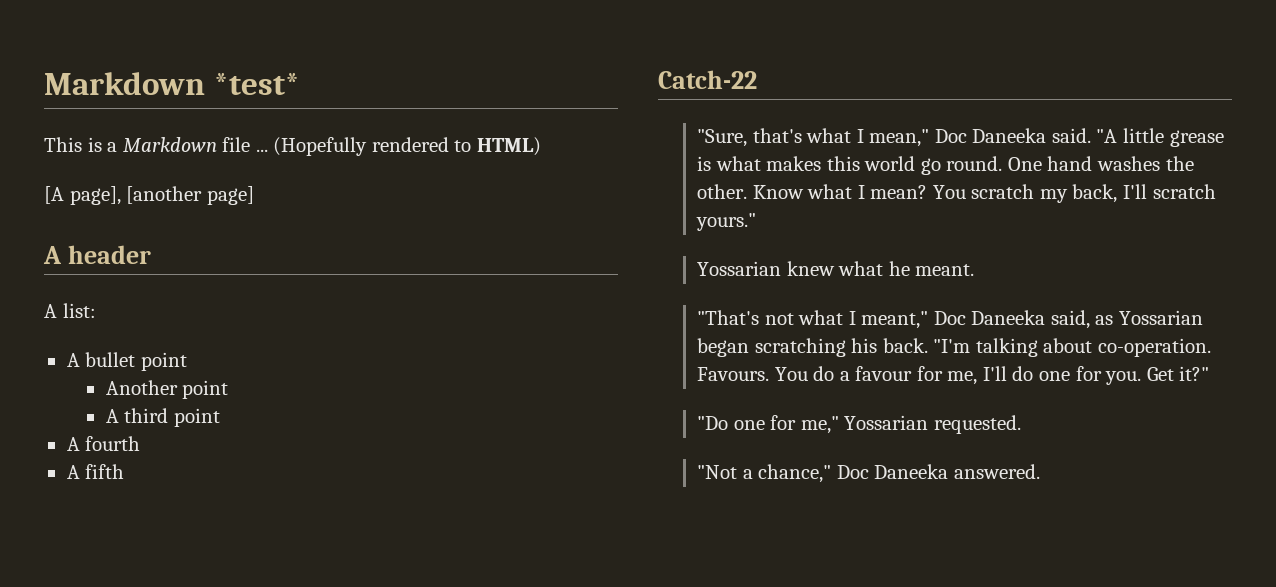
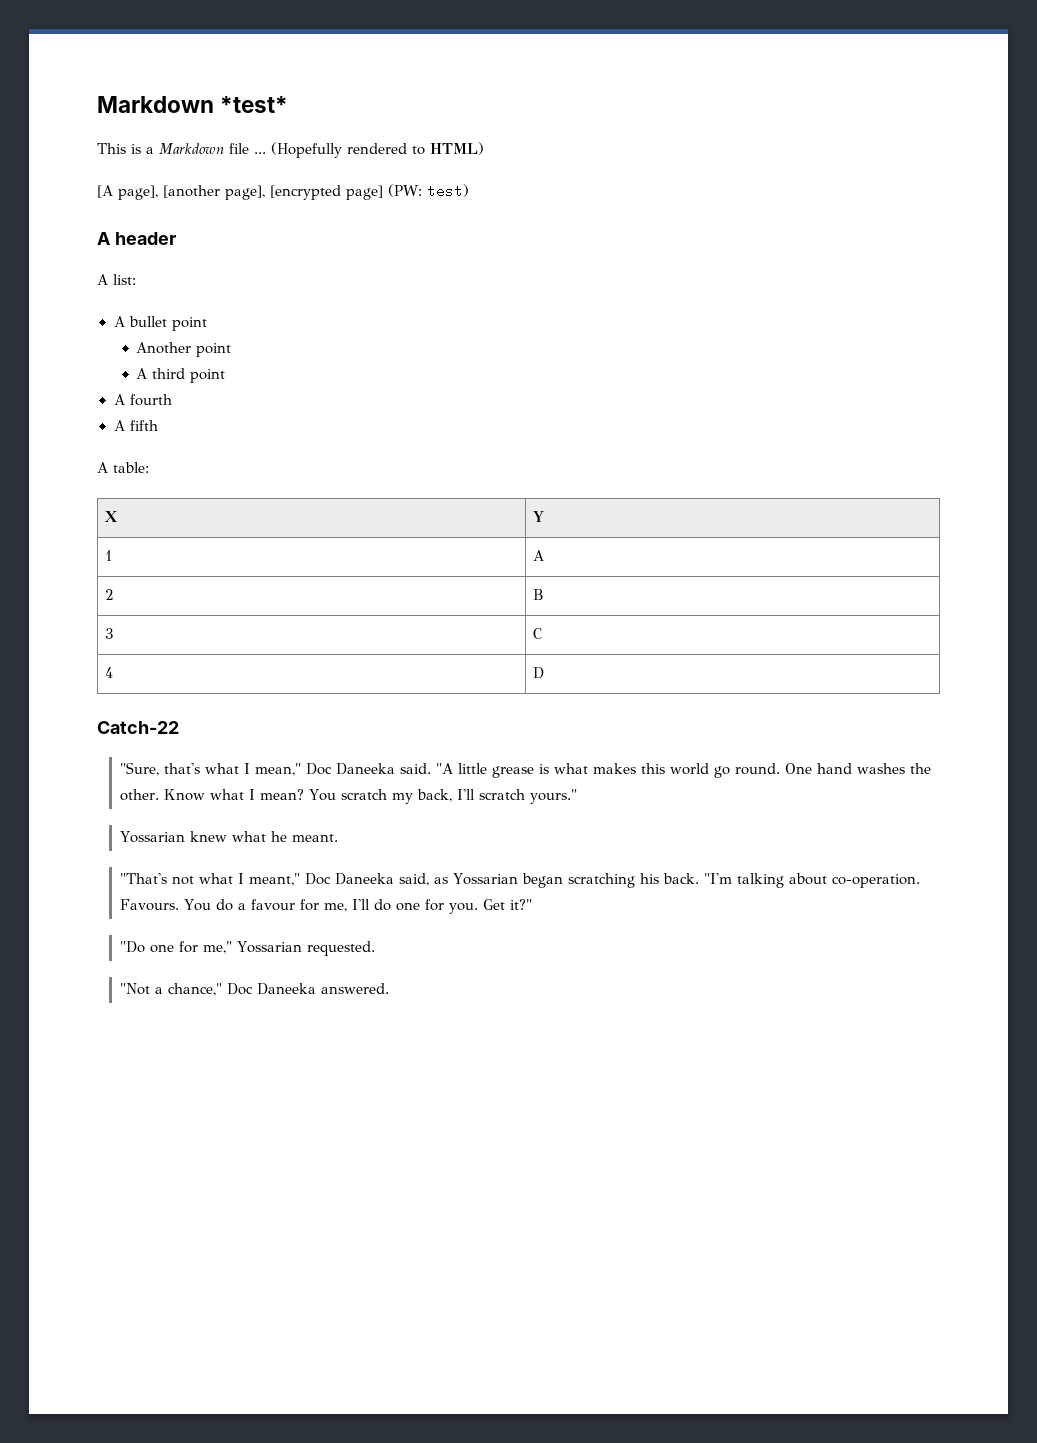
(203, 195) none -> [225,185,341,200] page], [encrypted
(254, 195) none -> [388,184,469,198] (PW: test)
(125, 471) none -> [97,462,149,473] [105,511,119,522] [533,511,545,522] [105,550,113,561] [533,550,545,561] [105,589,115,600] [533,589,545,600] [105,628,115,639] [533,628,543,639] [105,667,114,678] [533,667,545,679] // A table: // X | Y // 1 | A // 2 | B // 3 | C // 4 | D

